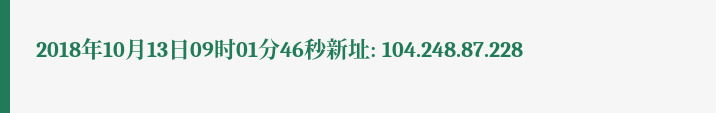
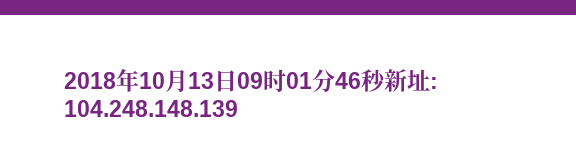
[381,41,523,57] 104.248.87.228 -> [64,100,238,117] 104.248.148.139

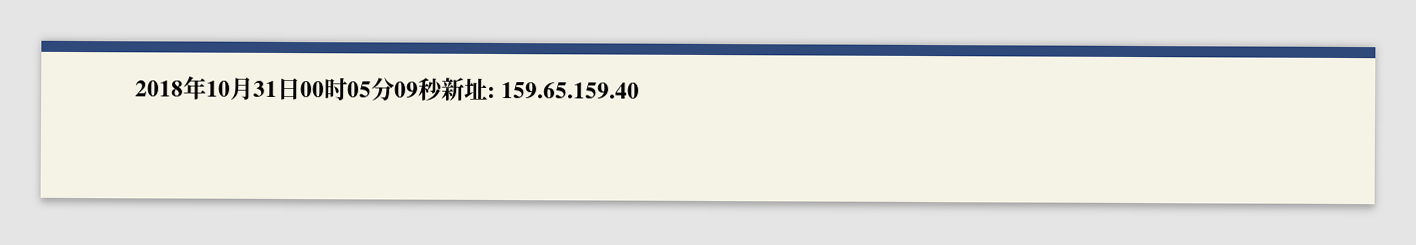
[188,69,361,93] 13日09时01分46 -> [253,77,419,102] 31日00时05分09
[64,100,238,117] 104.248.148.139 -> [501,82,641,99] 159.65.159.40

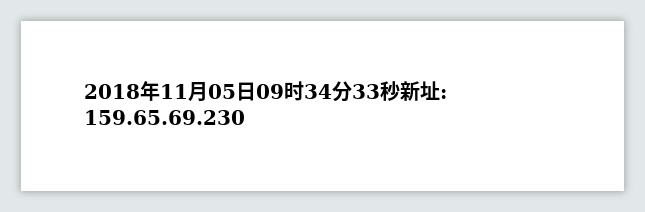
[206,76,419,102] 10月31日00时05分09 -> [160,81,380,102] 11月05日09时34分33
[501,82,641,99] 159.65.159.40 -> [84,110,245,125] 159.65.69.230

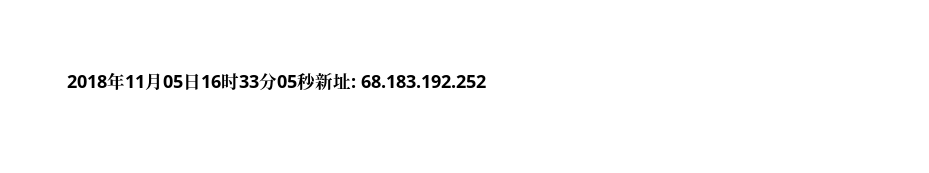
[256,81,380,102] 09时34分33 -> [201,73,297,91] 16时33分05
[84,110,245,125] 159.65.69.230 -> [361,75,486,88] 68.183.192.252

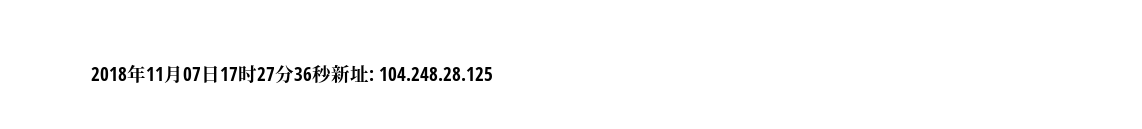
[163,73,297,91] 05日16时33分05 -> [183,65,312,84] 07日17时27分36
[361,75,486,88] 68.183.192.252 -> [379,67,493,81] 104.248.28.125

